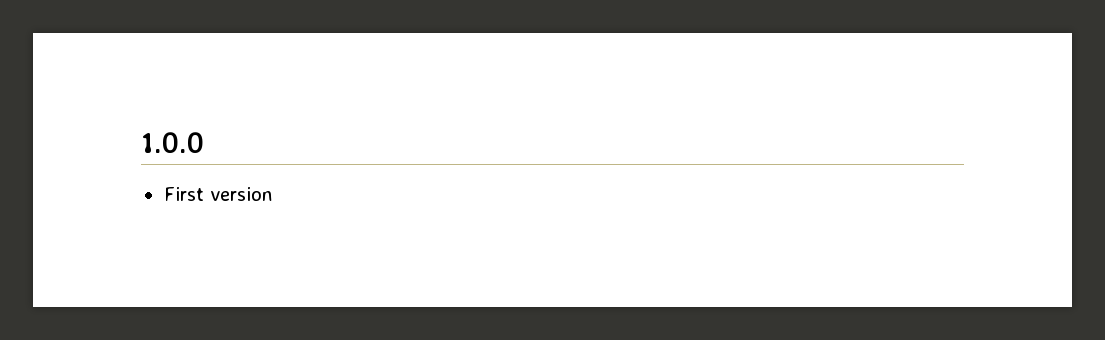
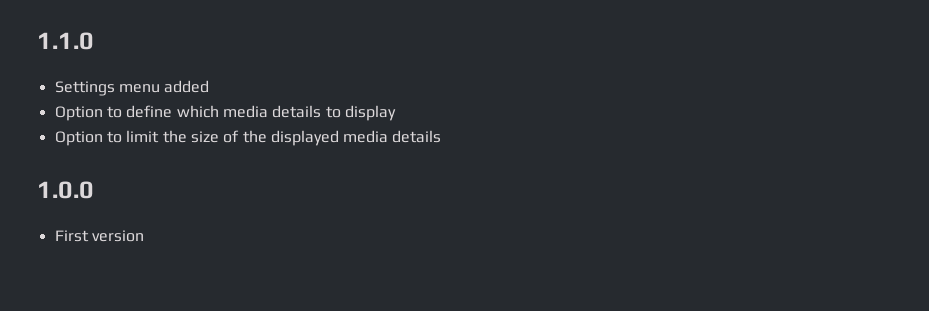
(141, 142) none -> [37,32,94,50] [54,80,210,96] [54,105,396,121] [54,130,442,146] 1.1.0 // Settings menu added // Option to define which media details to display // Option to limit the size of the displayed media details //

